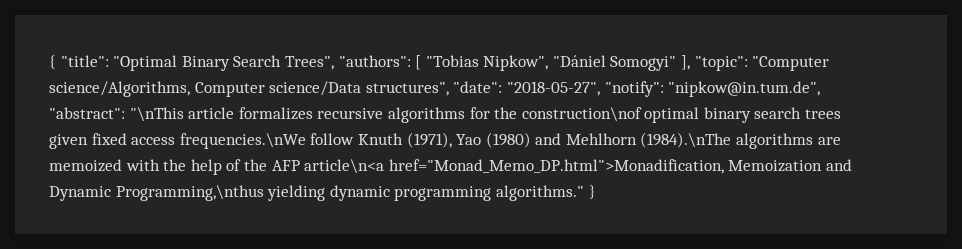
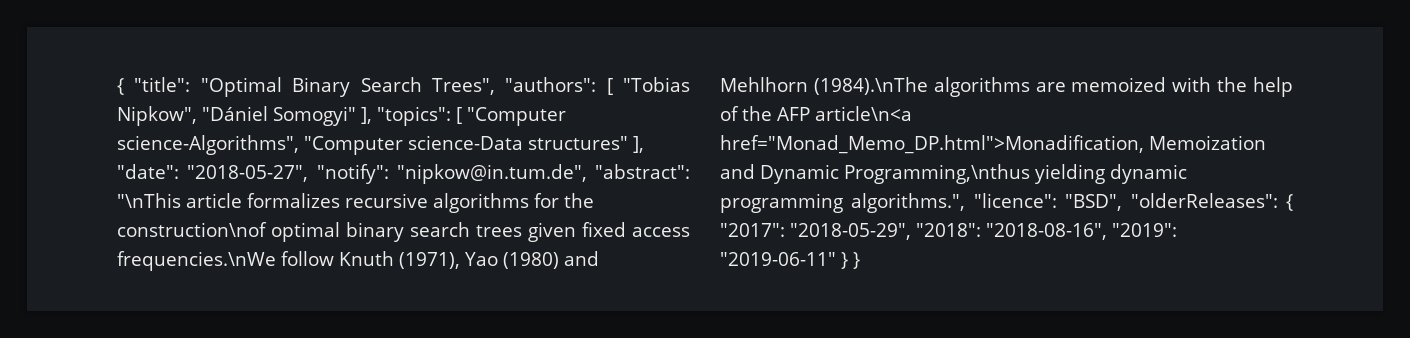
[694,56,830,71] [49,81,449,97] "topic": "Computer science/Algorithms, Computer science/Data structures", -> [377,106,567,126] [117,135,644,155] "topics": [ "Computer science-Algorithms", "Computer science-Data structures" ],
[495,185,584,201] algorithms." -> [851,193,1293,213] [720,223,1177,240] [720,252,848,269] algorithms.", "licence": "BSD", "olderReleases": { "2017": "2018-05-29", "2018": "2018-08-16", "2019": "2019-06-11" }

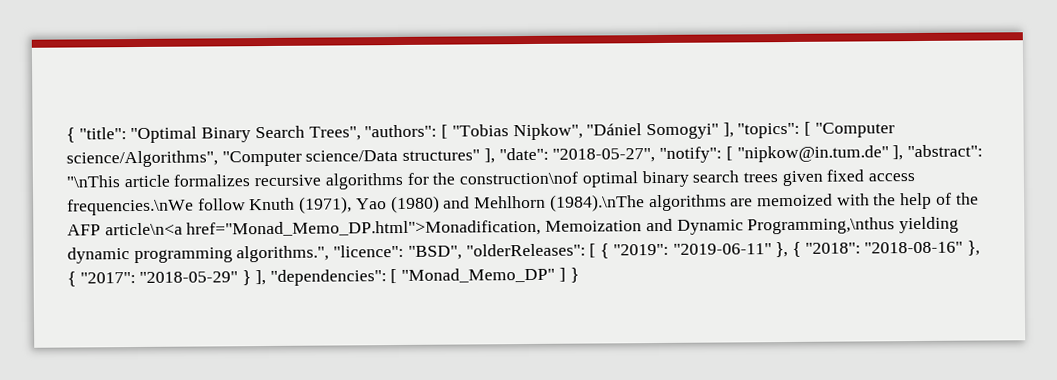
[117,135,523,155] science-Algorithms", "Computer science-Data -> [66,149,399,168] science/Algorithms", "Computer science/Data
[396,164,587,184] "nipkow@in.tum.de", -> [725,145,904,163] [ "nipkow@in.tum.de" ],
[1286,194,1293,211] [720,223,1177,240] [720,252,848,269] { "2017": "2018-05-29", "2018": "2018-08-16", "2019": "2019-06-11" } -> [589,240,981,259] [67,267,566,287] [ { "2019": "2019-06-11" }, { "2018": "2018-08-16" }, { "2017": "2018-05-29" } ], "dependencies": [ "Monad_Memo_DP" ]

